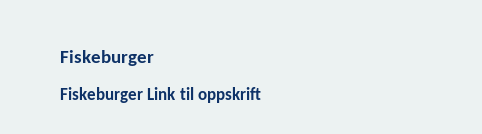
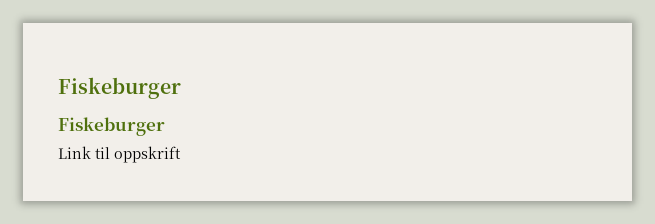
(143, 95) none -> (165, 126) //

